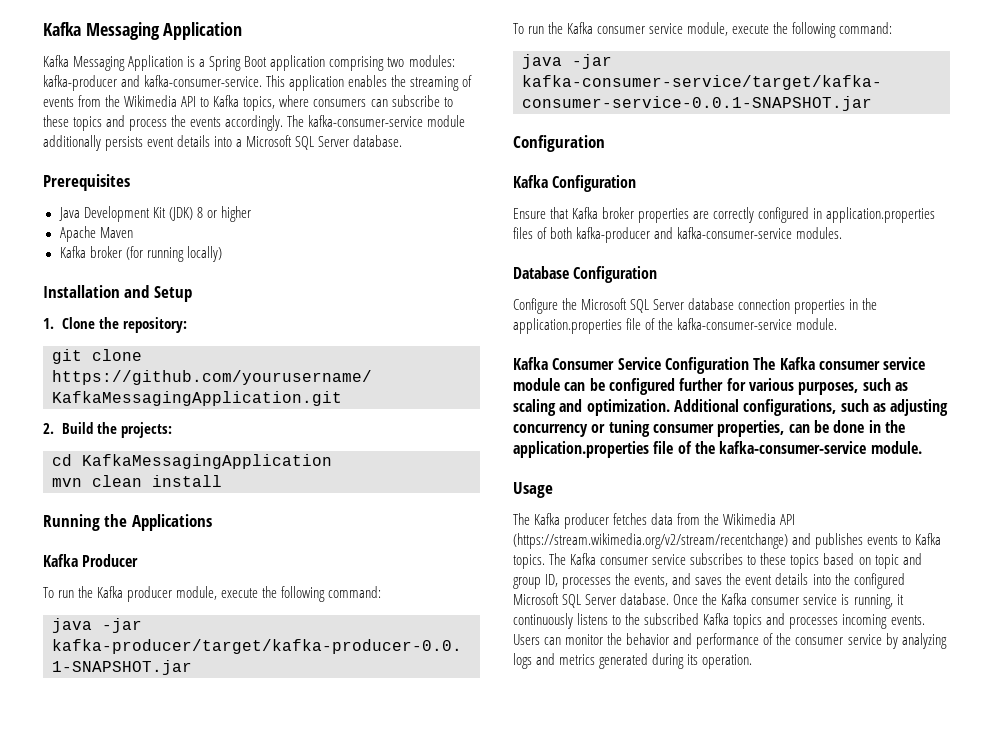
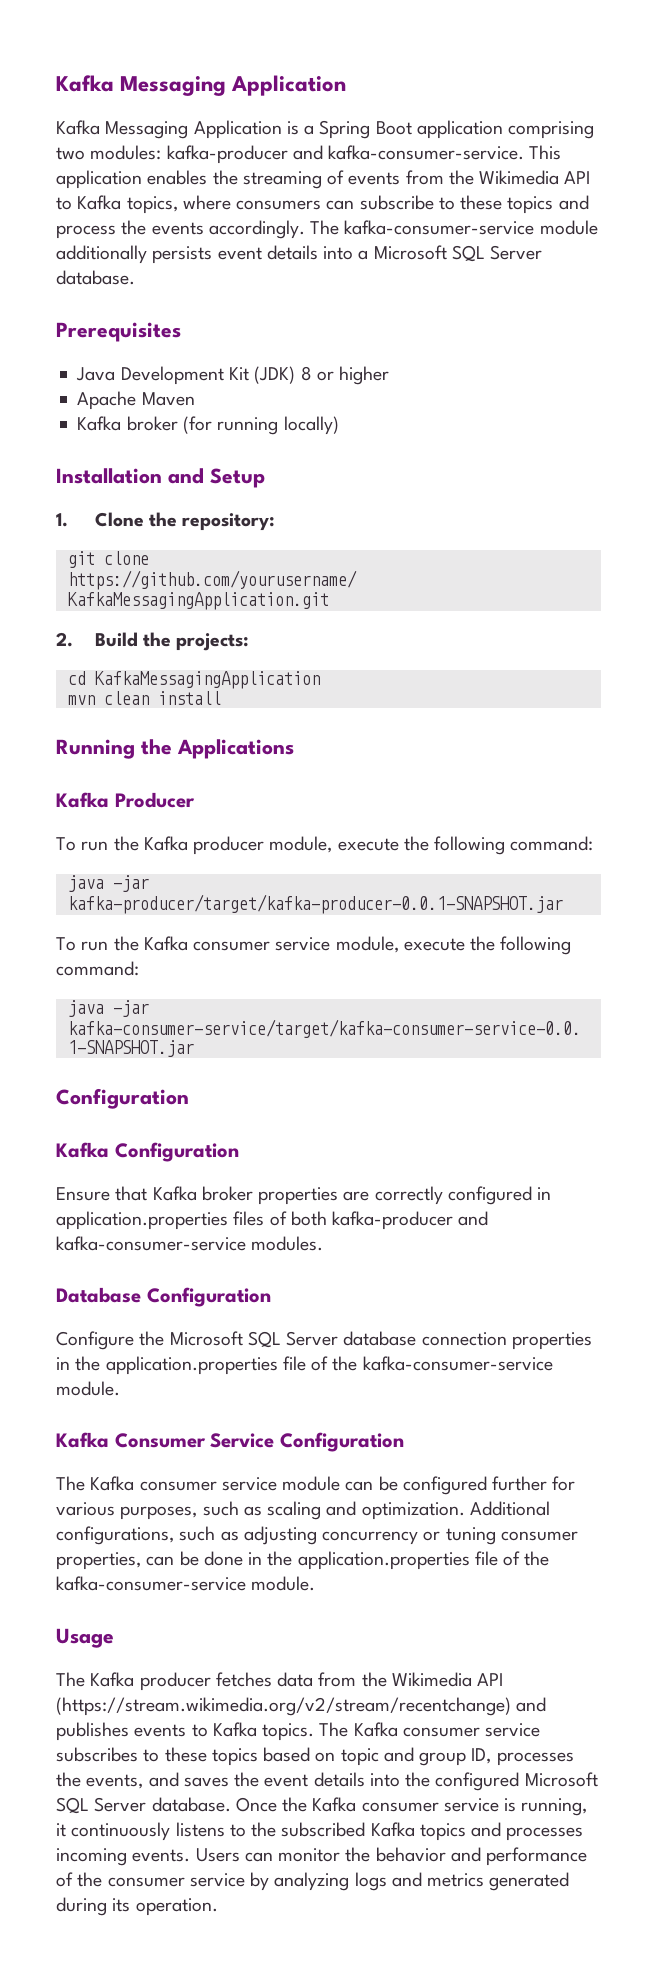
(749, 365) none -> (404, 1442) //

